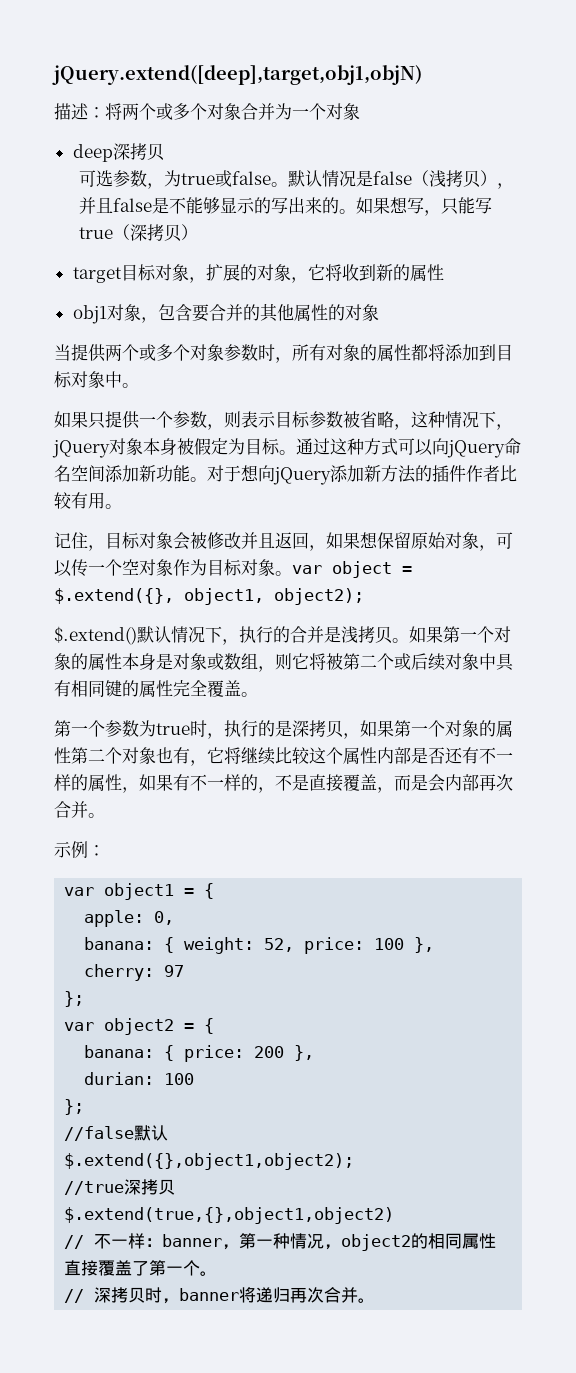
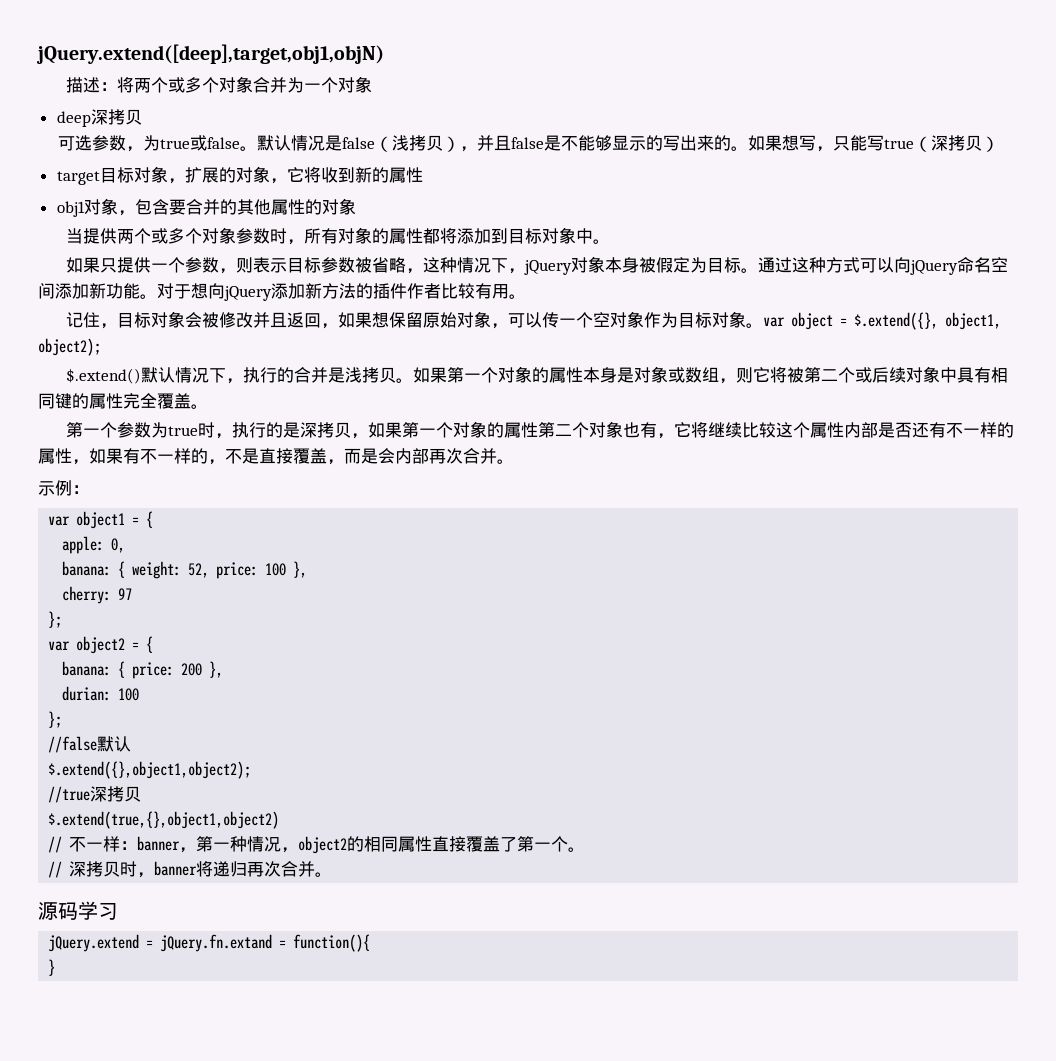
(376, 1300) none -> [38,901,118,920] [48,934,371,952] [48,959,56,976] // 源码学习 // jQuery.extend = jQuery.fn.extand = function(){ // }

